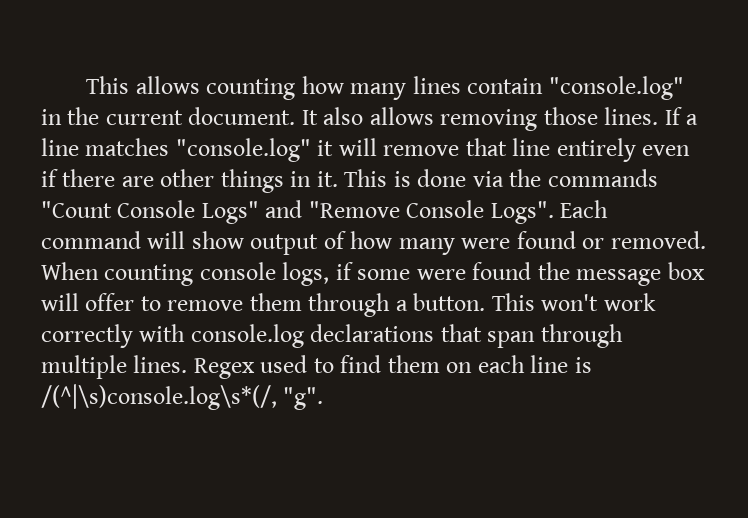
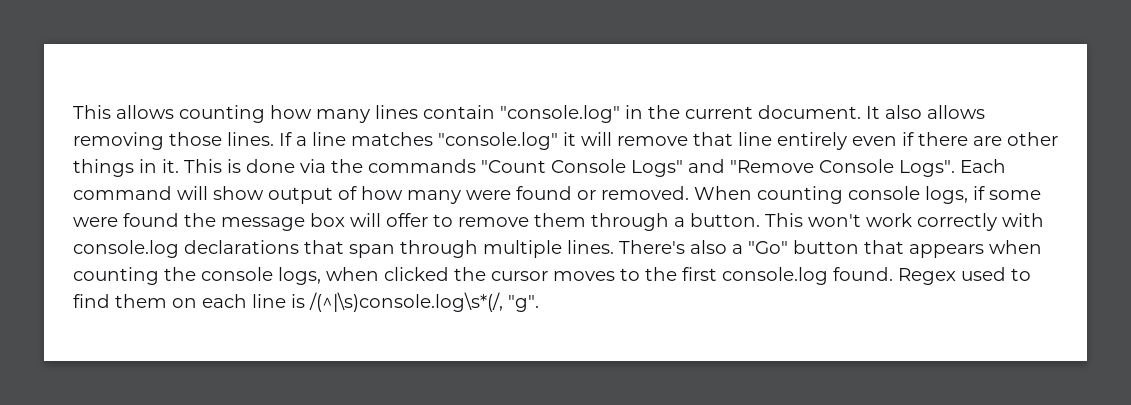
(188, 364) none -> [619,240,1042,258] [73,267,893,285] There's also a "Go" button that appears when counting the console logs, when clicked the cursor moves to the first console.log found.

